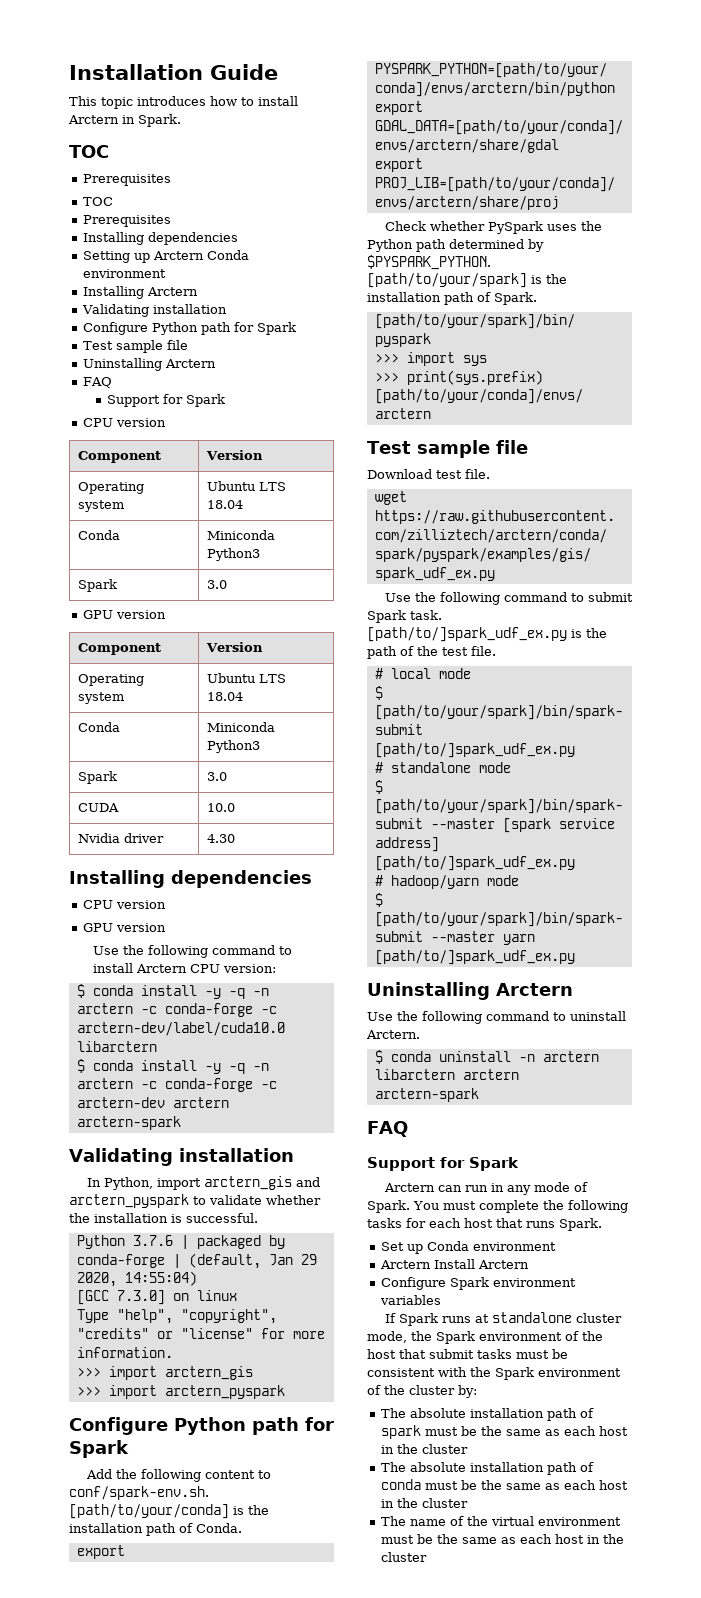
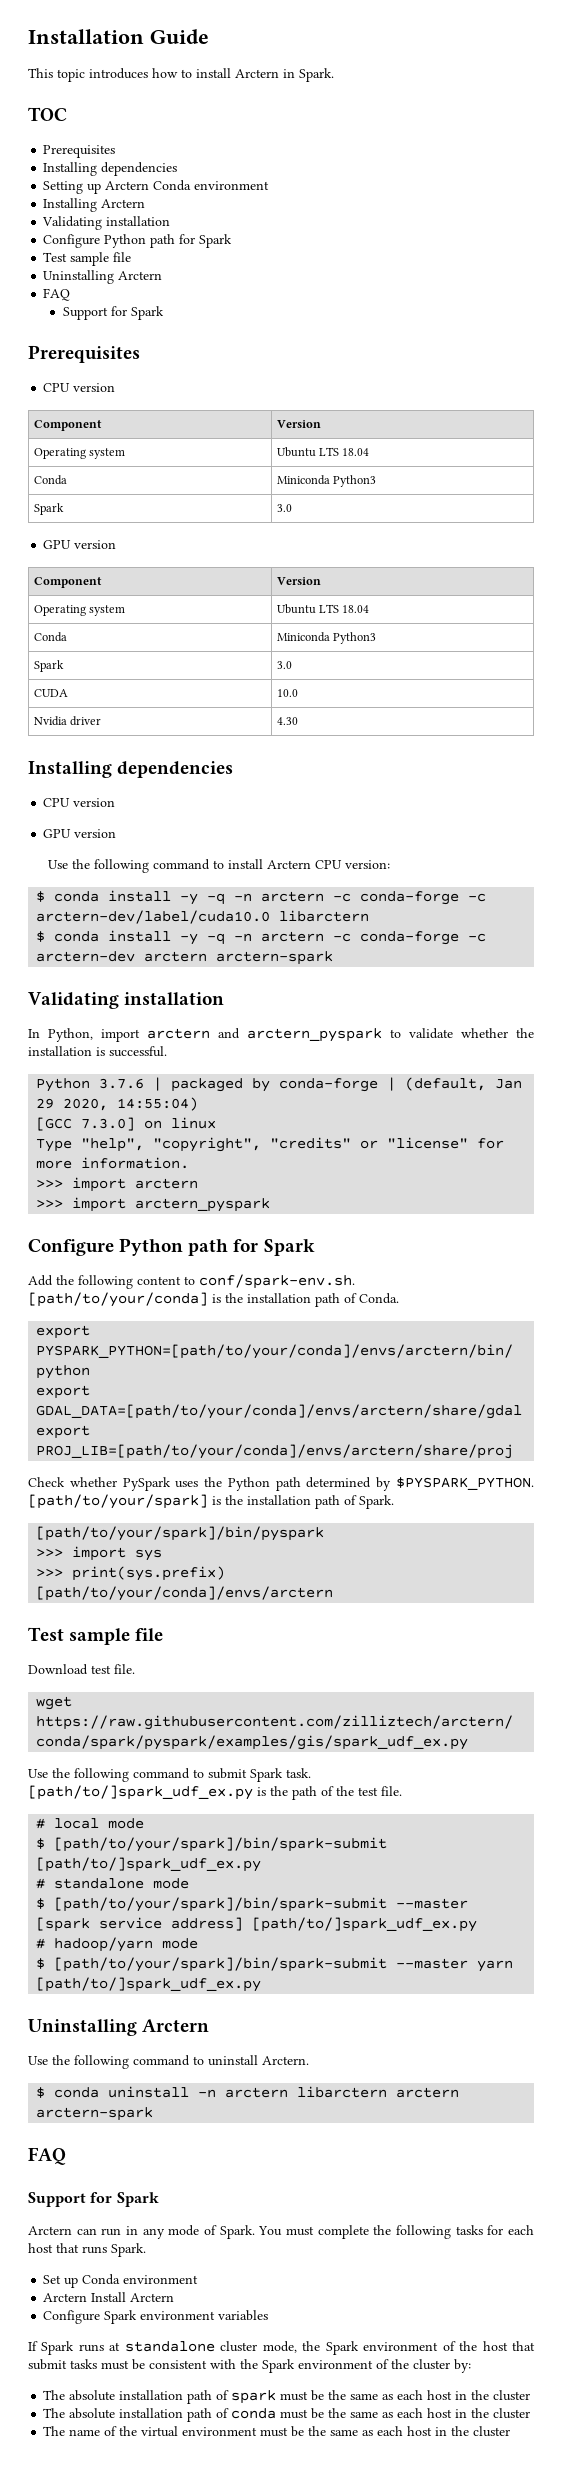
[83,197,114,206] [83,215,172,227] // TOC // Prerequisites -> (116, 151) none
(226, 400) none -> [28,345,140,363] // Prerequisites
[203,1176,292,1190] arctern_gis -> [147,1028,210,1039] arctern
[164,1366,253,1380] arctern_gis -> [135,1178,199,1189] arctern

